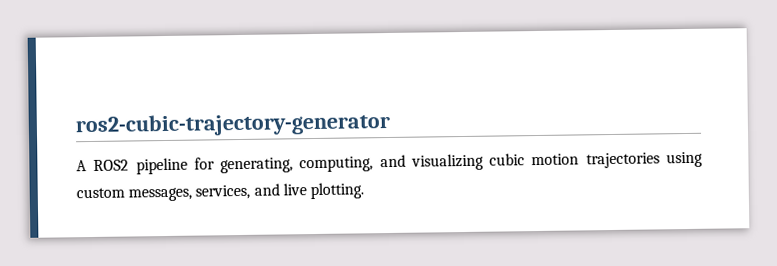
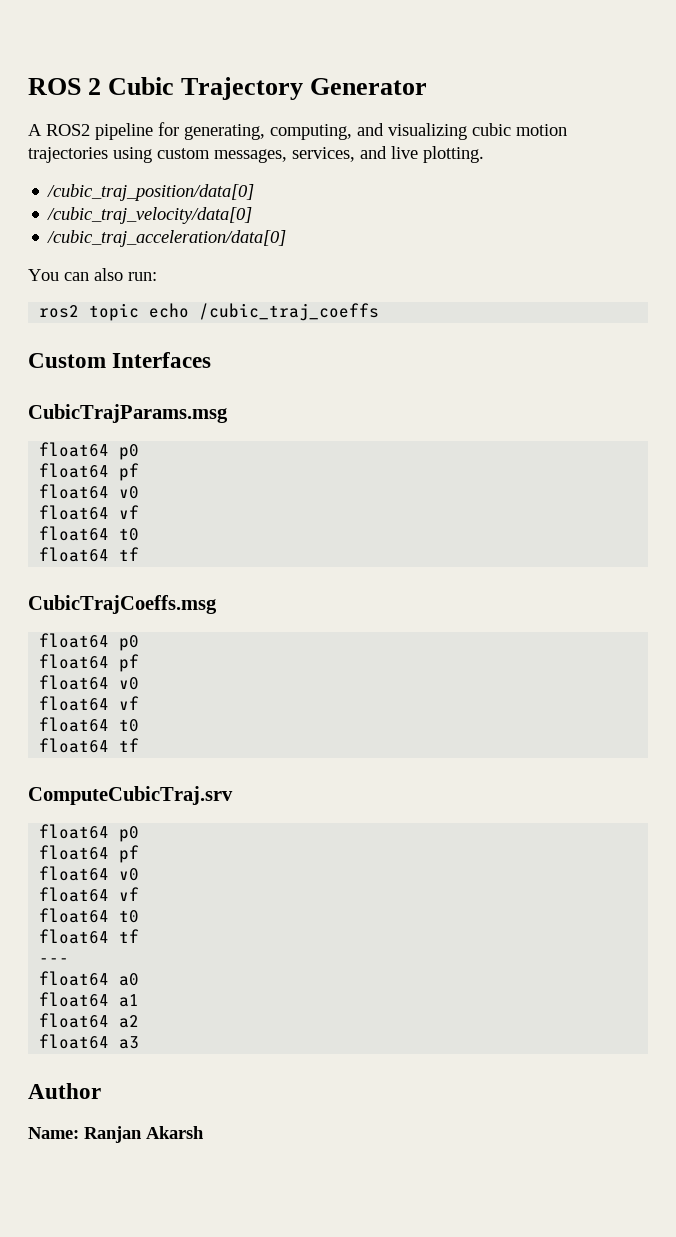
[75,111,390,138] ros2-cubic-trajectory-generator -> [28,77,428,100] ROS 2 Cubic Trajectory Generator
(364, 191) none -> [47,184,255,201] [47,207,253,224] [47,230,287,247] [28,268,157,281] [39,303,380,321] [28,352,212,368] [28,404,228,423] [39,442,140,460] [39,463,140,481] [39,484,140,499] [39,505,140,520] [39,526,140,541] [39,547,140,562] [28,595,217,614] [39,633,140,651] [39,654,140,672] [39,675,140,690] [39,696,140,711] [39,717,140,732] [39,738,140,753] [28,786,233,805] [39,824,140,842] [39,845,140,863] [39,866,140,881] [39,887,140,902] [39,908,140,923] [39,929,140,944] [39,958,70,964] [39,971,140,986] [39,992,140,1007] [39,1013,140,1028] [39,1034,140,1049] [28,1083,101,1099] [28,1126,204,1143] // /cubic_traj_position/data[0] // /cubic_traj_velocity/data[0] // /cubic_traj_acceleration/data[0] // You can also run: // ros2 topic echo /cubic_traj_coeffs // Custom Interfaces // CubicTrajParams.msg // float64 p0 // float64 pf // float64 v0 // float64 vf // float64 t0 // float64 tf // CubicTrajCoeffs.msg // float64 p0 // float64 pf // float64 v0 // float64 vf // float64 t0 // float64 tf // ComputeCubicTraj.srv // float64 p0 // float64 pf // float64 v0 // float64 vf // float64 t0 // float64 tf // --- // float64 a0 // float64 a1 // float64 a2 // float64 a3 // Author // Name: Ranjan Akarsh

